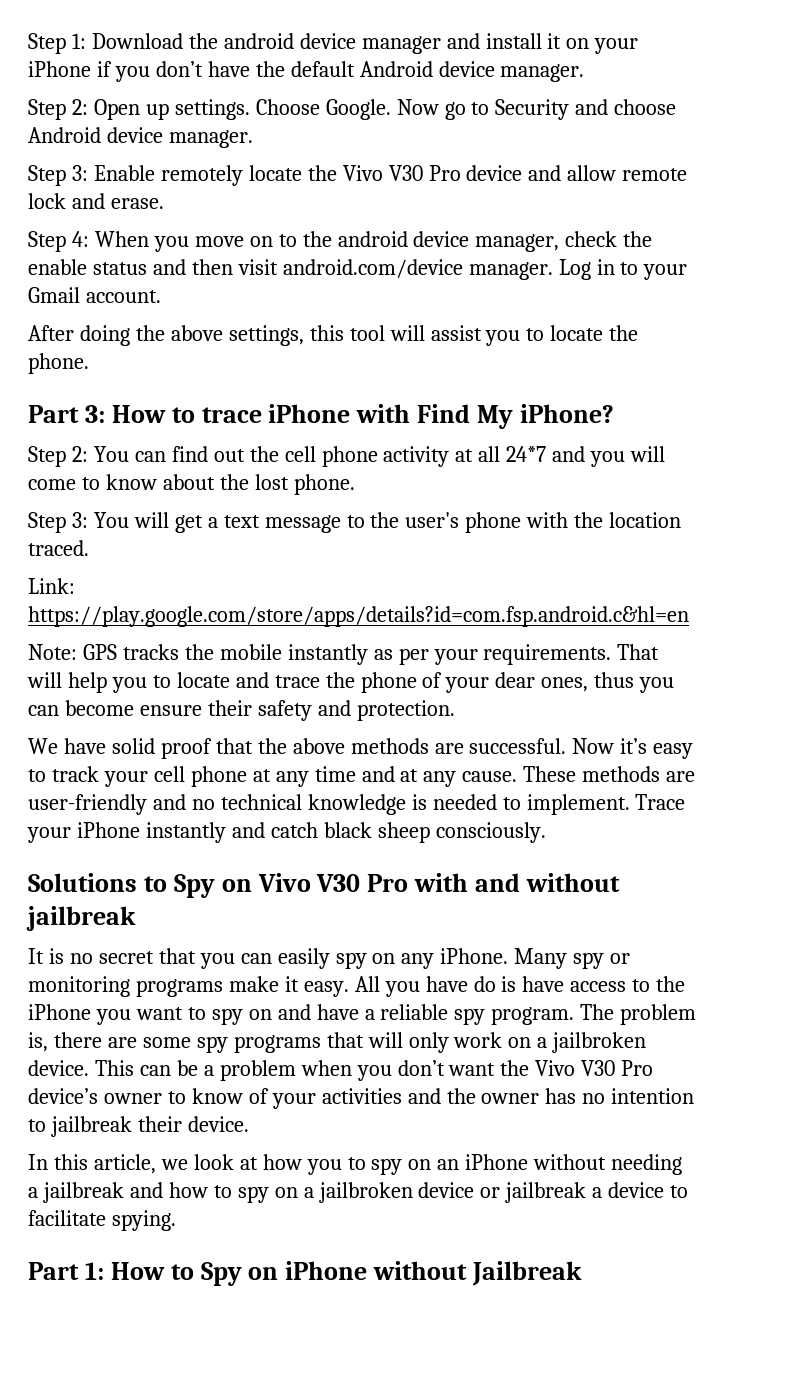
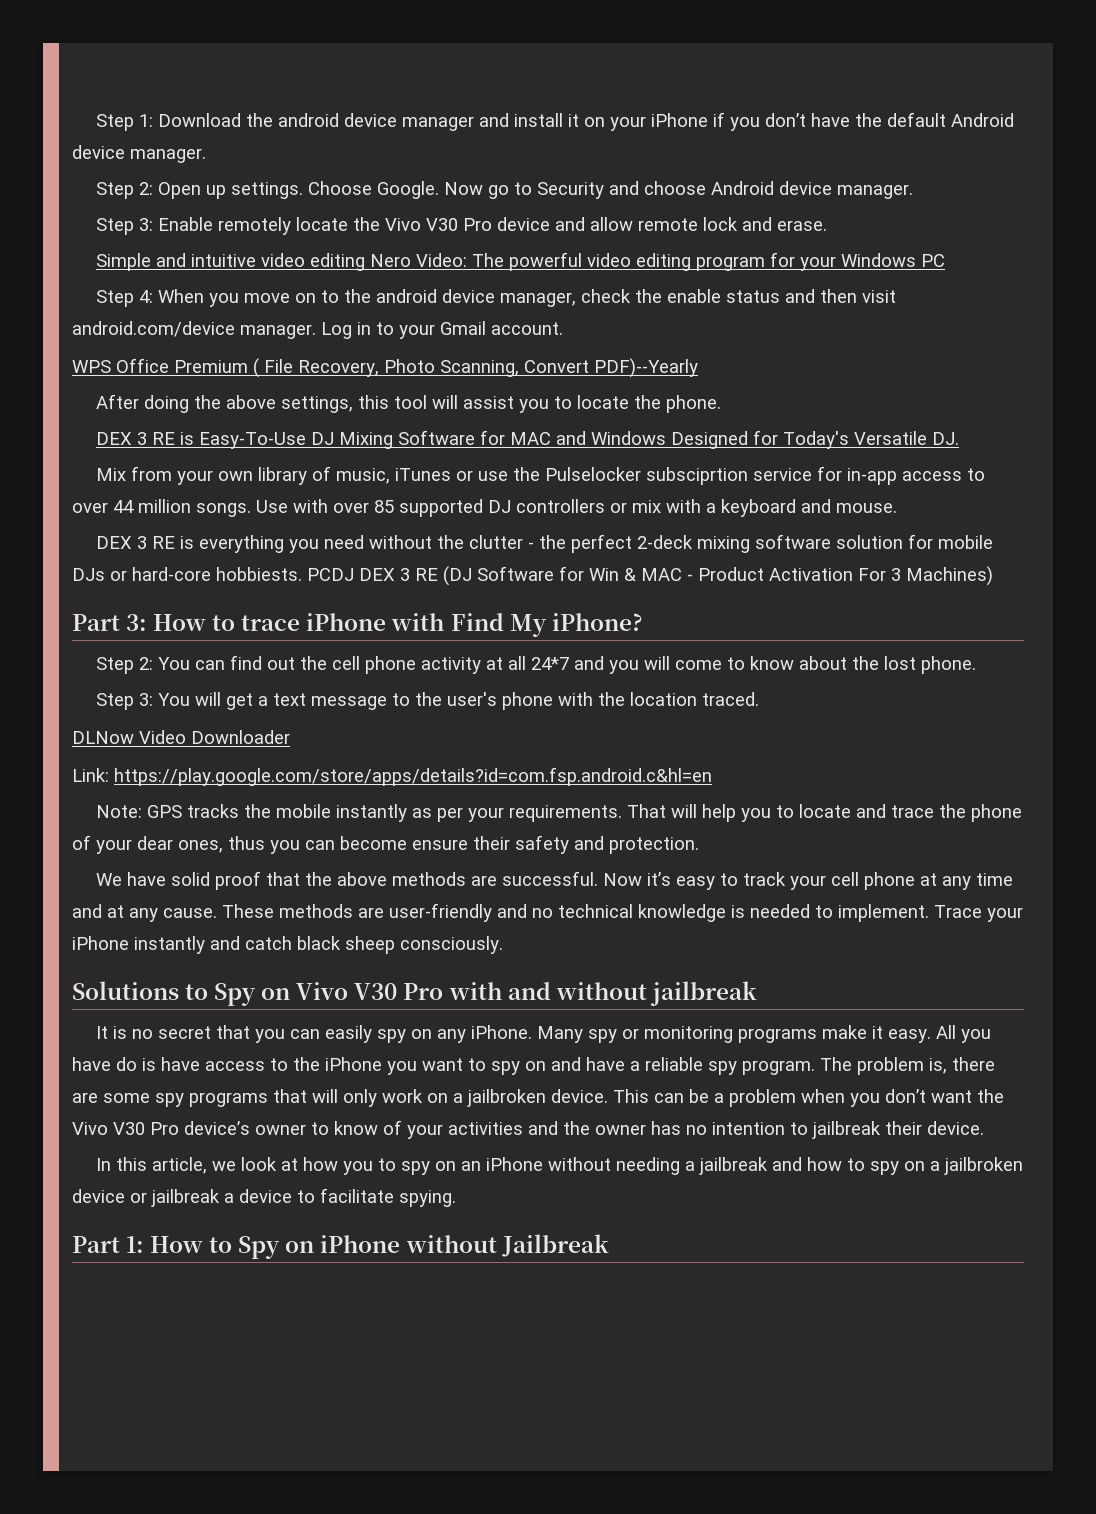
(164, 203) none -> [96,252,946,271] // Simple and intuitive video editing Nero Video: The powerful video editing program for your Windows PC
(161, 296) none -> [72,358,698,378] // WPS Office Premium ( File Recovery, Photo Scanning, Convert PDF)--Yearly
(89, 363) none -> [96,430,960,449] [96,466,986,485] [72,499,897,517] [96,534,994,553] [72,566,993,586] // DEX 3 RE is Easy-To-Use DJ Mixing Software for MAC and Windows Designed for Today's Versatile DJ. // Mix from your own library of music, iTunes or use the Pulselocker subsciprtion service for in-app access to over 44 million songs. Use with over 85 supported DJ controllers or mix with a keyboard and mouse. // DEX 3 RE is everything you need without the clutter - the perfect 2-deck mixing software solution for mobile DJs or hard-core hobbiests. PCDJ DEX 3 RE (DJ Software for Win & MAC - Product Activation For 3 Machines)
(89, 548) none -> [72,730,290,744] // DLNow Video Downloader

